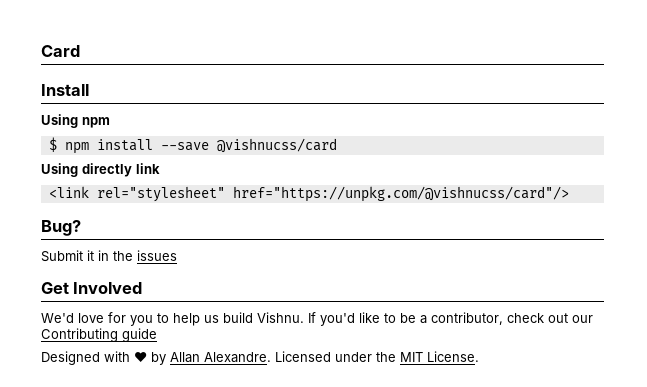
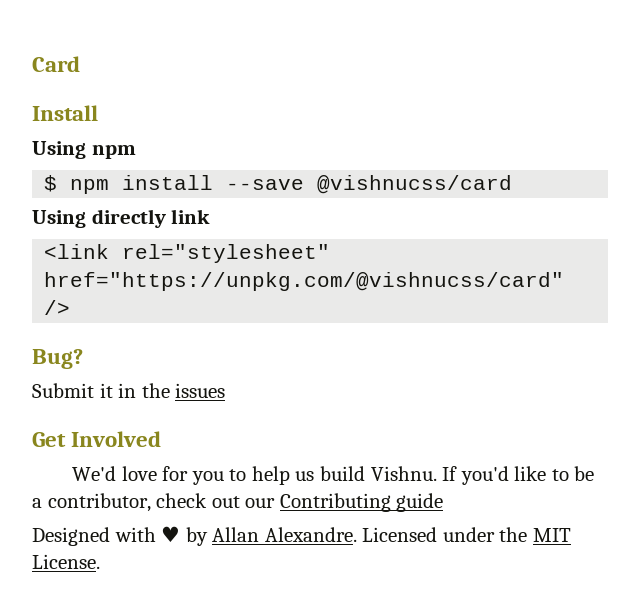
[232,186,569,202] href="https://unpkg.com/@vishnucss/card"/> -> [44,272,565,291] [44,300,71,315] href="https://unpkg.com/@vishnucss/card" />

